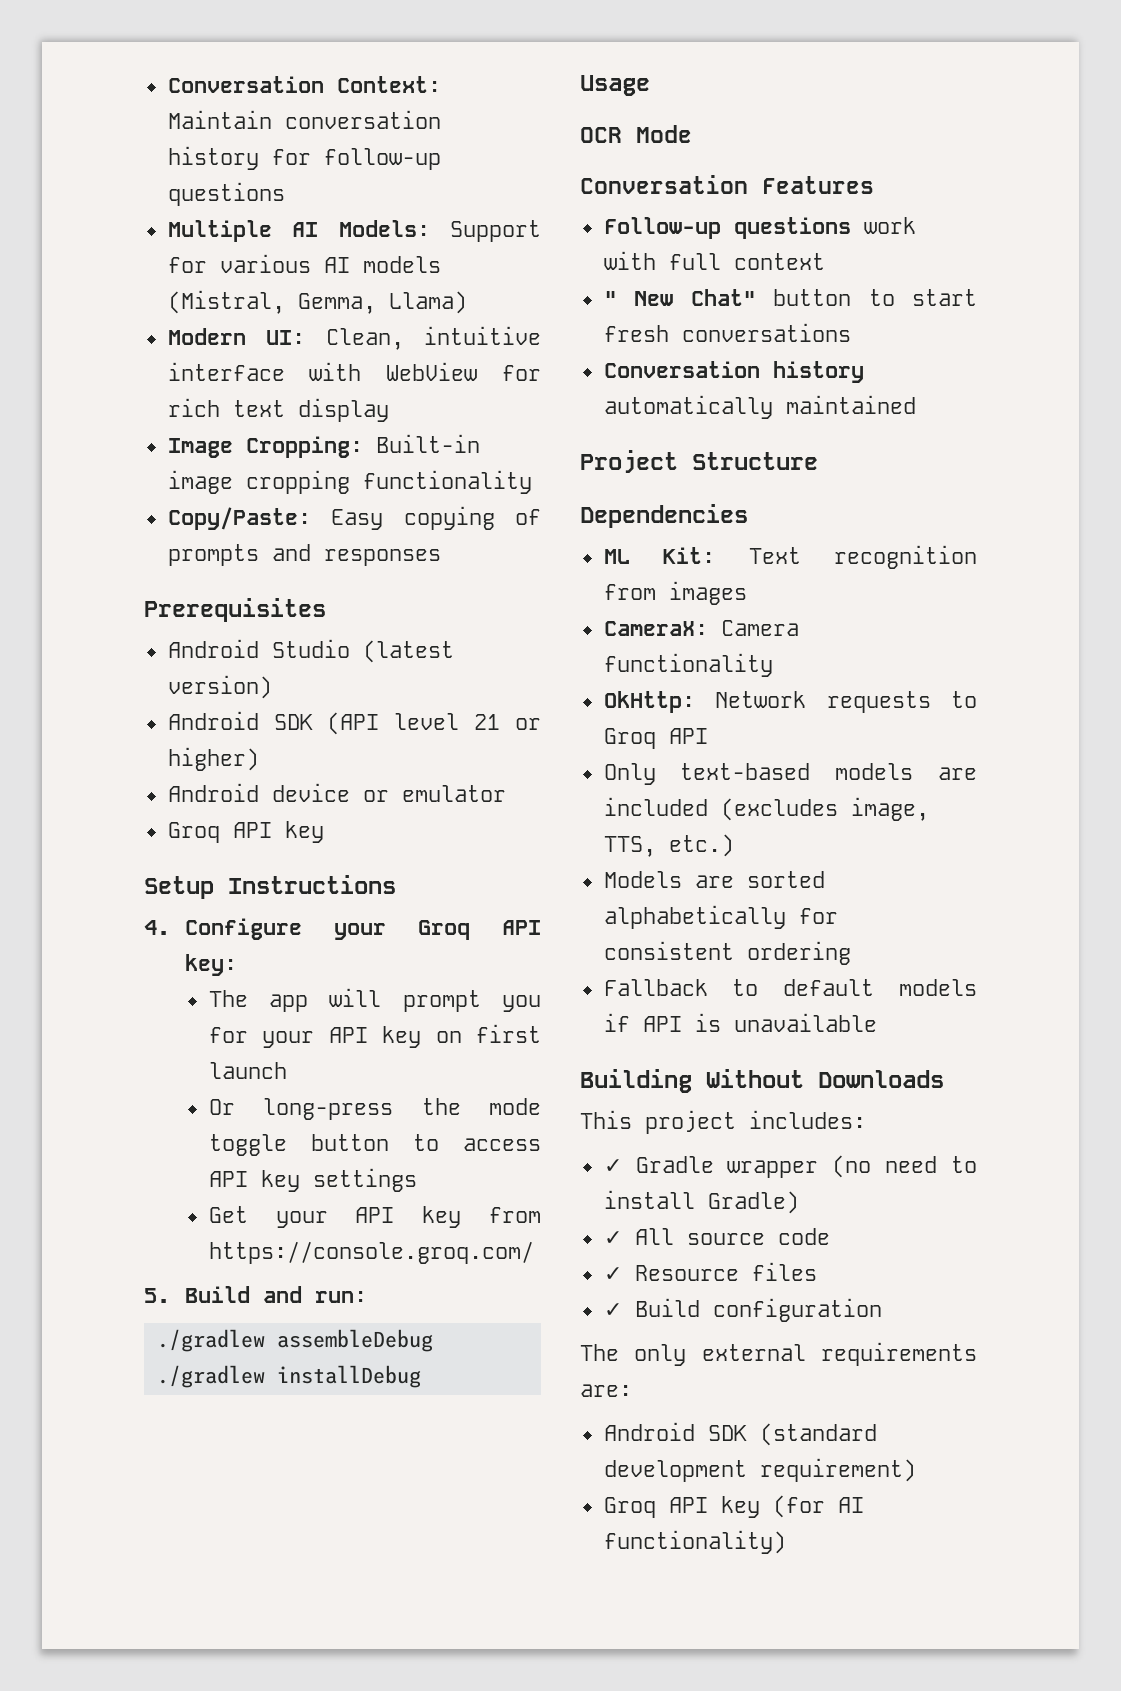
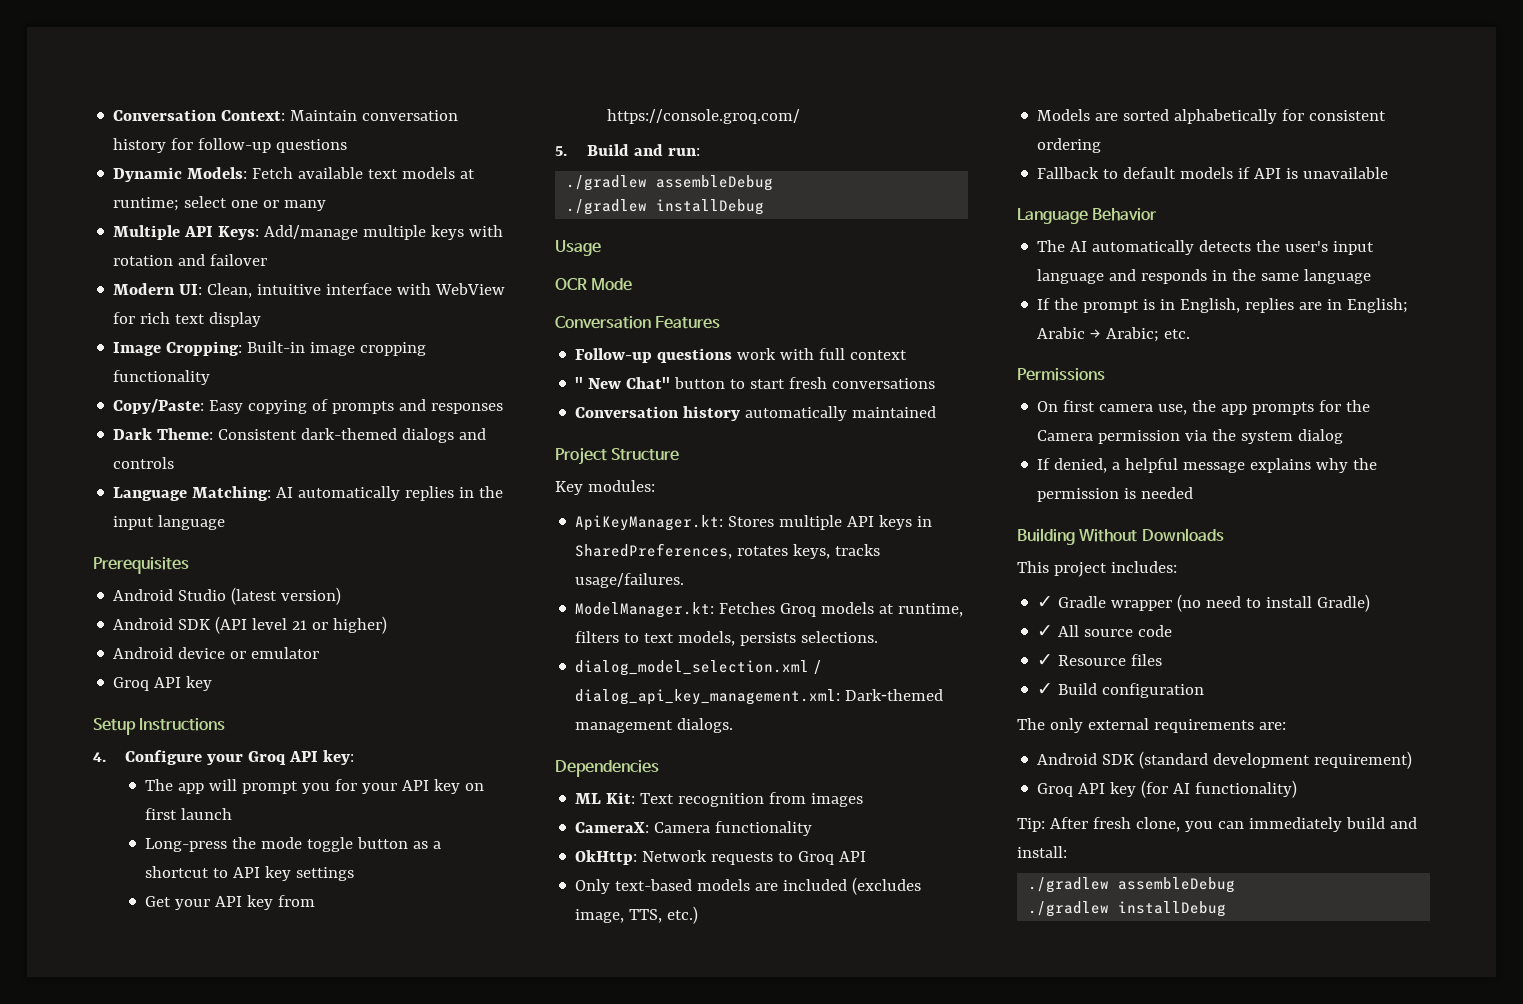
[167,220,541,242] [167,254,441,273] [167,290,467,314] Multiple AI Models: Support for various AI models (Mistral, Gemma, Llama) -> [113,167,476,182] [113,196,327,211] [113,225,504,240] [113,254,268,266] Dynamic Models: Fetch available text models at runtime; select one or many // Multiple API Keys: Add/manage multiple keys with rotation and failover
(441, 557) none -> [113,428,487,443] [113,457,175,469] [113,486,504,501] [113,515,226,530] // Dark Theme: Consistent dark-themed dialogs and controls // Language Matching: AI automatically replies in the input language
[208,1098,394,1120] Or long-press -> [145,838,228,852] Long-press
[412,1134,541,1151] to access -> [413,841,442,849] [145,866,229,878] as a shortcut to
(818, 461) none -> [555,480,655,495] [575,515,933,531] [575,543,881,559] [575,573,685,588] [575,602,964,618] [575,631,879,646] [575,660,822,676] [575,689,944,705] [575,718,734,733] // Key modules: // ApiKeyManager.kt: Stores multiple API keys in SharedPreferences, rotates keys, tracks usage/failures. // ModelManager.kt: Fetches Groq models at runtime, filters to text models, persists selections. // dialog_model_selection.xml / dialog_api_key_management.xml: Dark‑themed management dialogs.
(877, 1022) none -> [1017,208,1158,224] [1037,240,1375,255] [1037,269,1372,284] [1037,298,1409,313] [1037,327,1191,342] [1017,368,1105,381] [1037,400,1371,415] [1037,429,1344,444] [1037,458,1378,473] [1037,487,1194,502] // Language Behavior // The AI automatically detects the user's input language and responds in the same language // If the prompt is in English, replies are in English; Arabic → Arabic; etc. // Permissions // On first camera use, the app prompts for the Camera permission via the system dialog // If denied, a helpful message explains why the permission is needed
(786, 1542) none -> [1017,817,1417,832] [1017,846,1067,858] [1028,877,1236,893] [1028,901,1227,917] // Tip: After fresh clone, you can immediately build and install: // ./gradlew assembleDebug // ./gradlew installDebug

